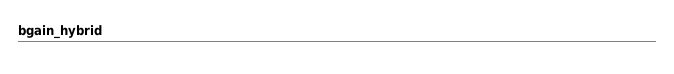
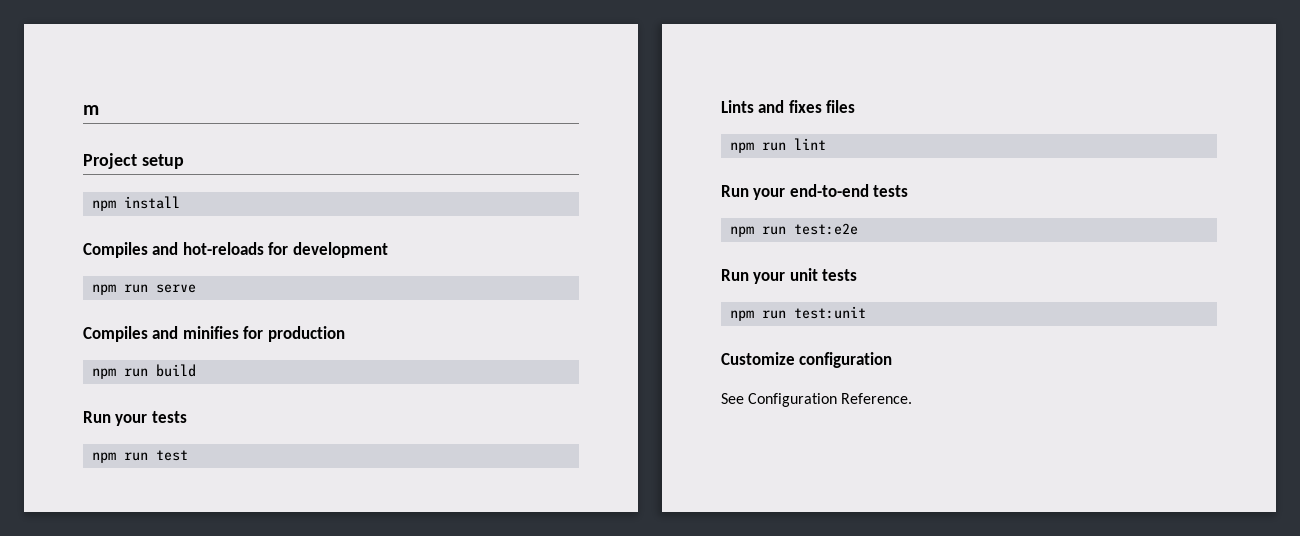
[18,25,102,39] bgain_hybrid -> [83,105,99,115] [83,153,184,169] [92,196,181,211] [83,242,388,258] [92,284,197,295] [83,326,345,342] [92,364,197,379] [83,411,187,426] [92,450,189,463] [721,100,856,113] [730,138,827,153] [721,184,909,200] [730,223,859,237] [721,268,858,284] [730,306,867,321] [721,352,893,368] [721,393,913,407] m // Project setup // npm install // Compiles and hot-reloads for development // npm run serve // Compiles and minifies for production // npm run build // Run your tests // npm run test // Lints and fixes files // npm run lint // Run your end-to-end tests // npm run test:e2e // Run your unit tests // npm run test:unit // Customize configuration // See Configuration Reference.

